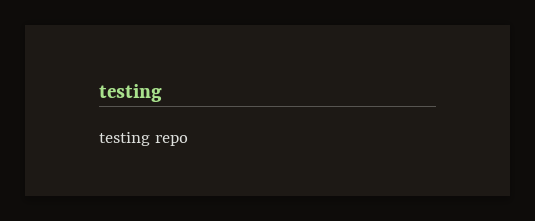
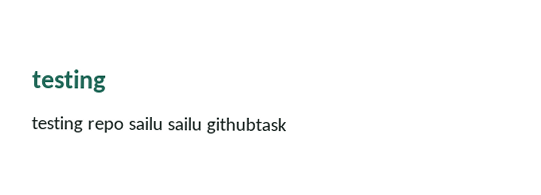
(188, 140) none -> [127,116,287,135] sailu sailu githubtask

